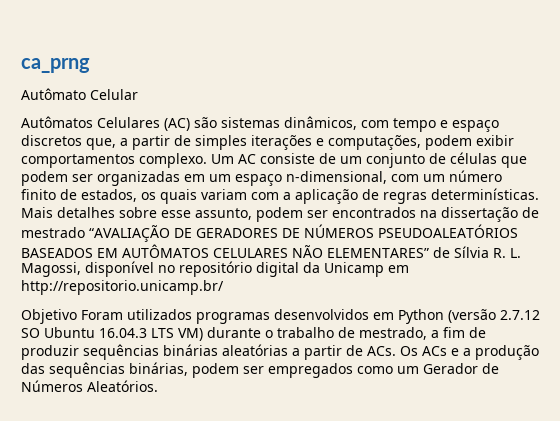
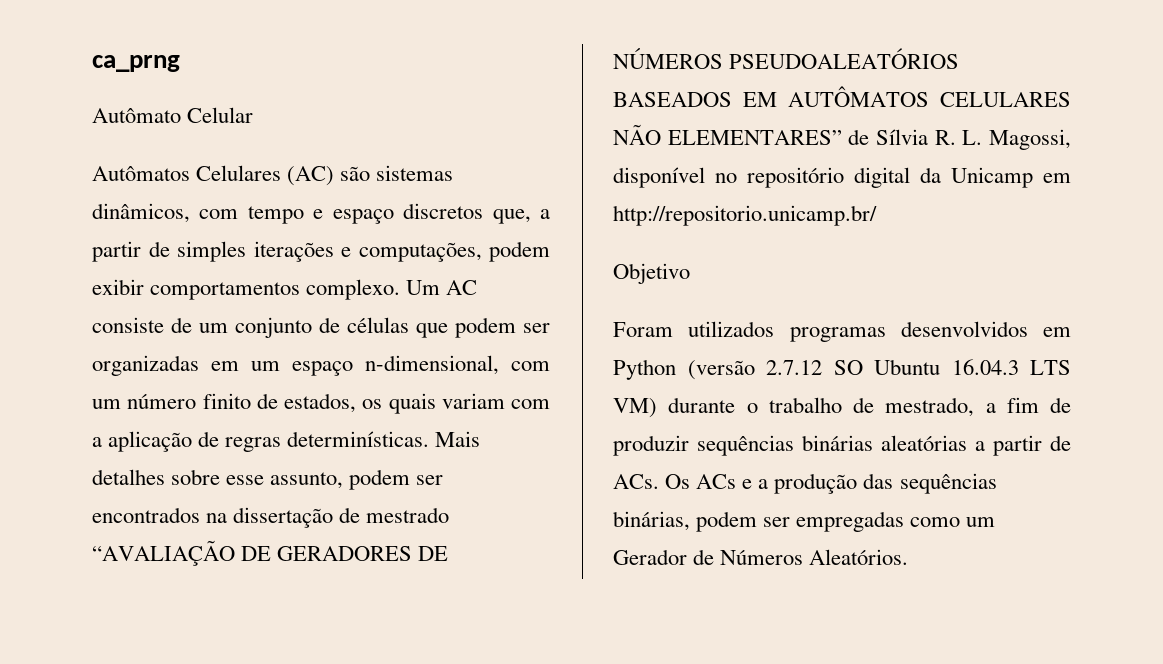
(77, 316) none -> (690, 273) //
[268,363,353,378] empregados -> [796,511,905,532] empregadas

